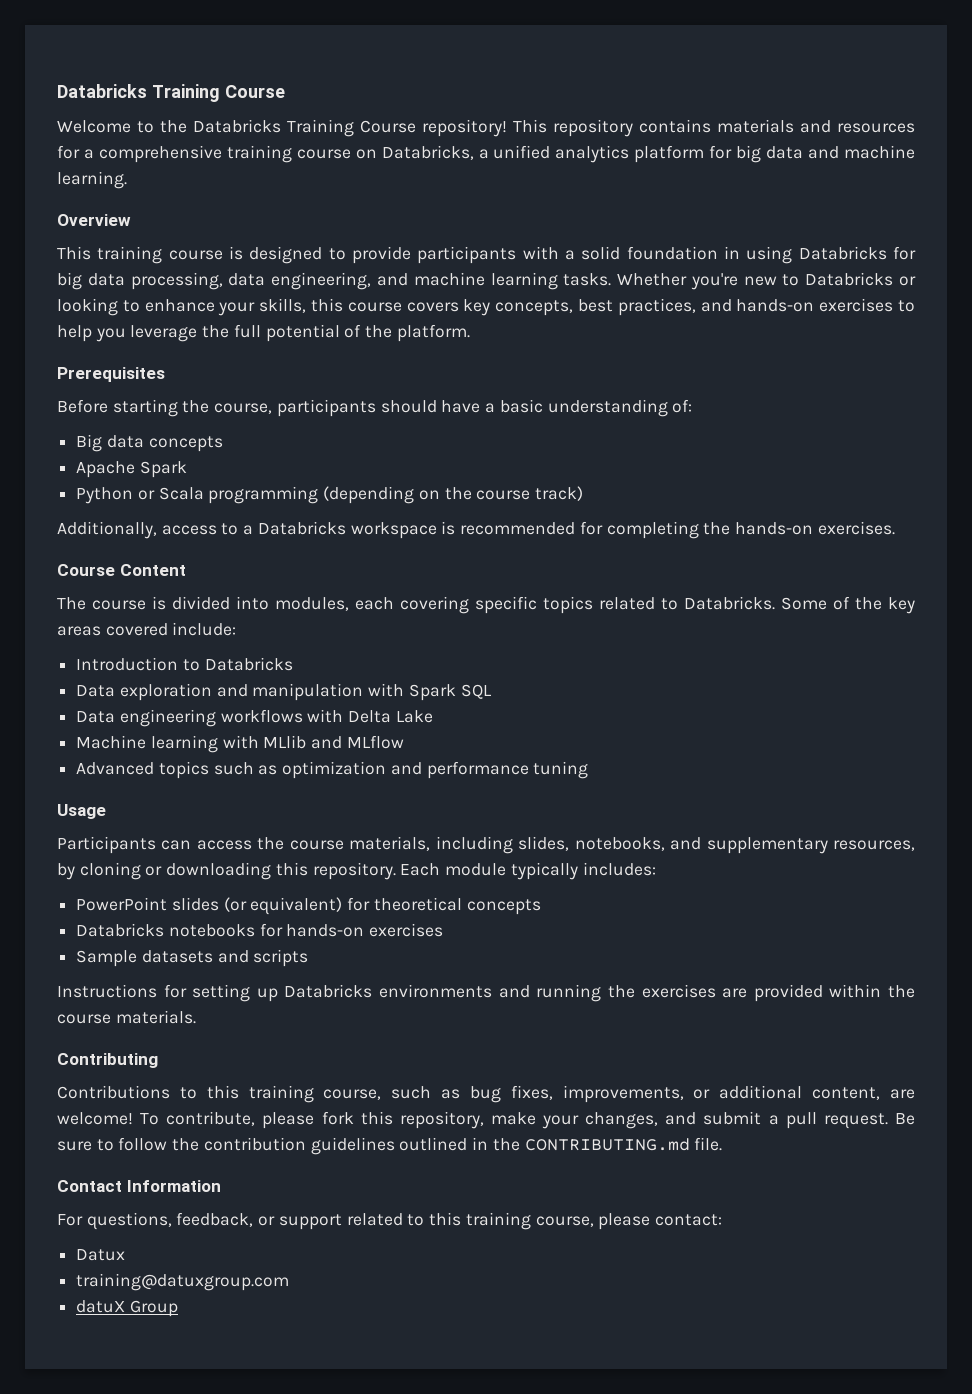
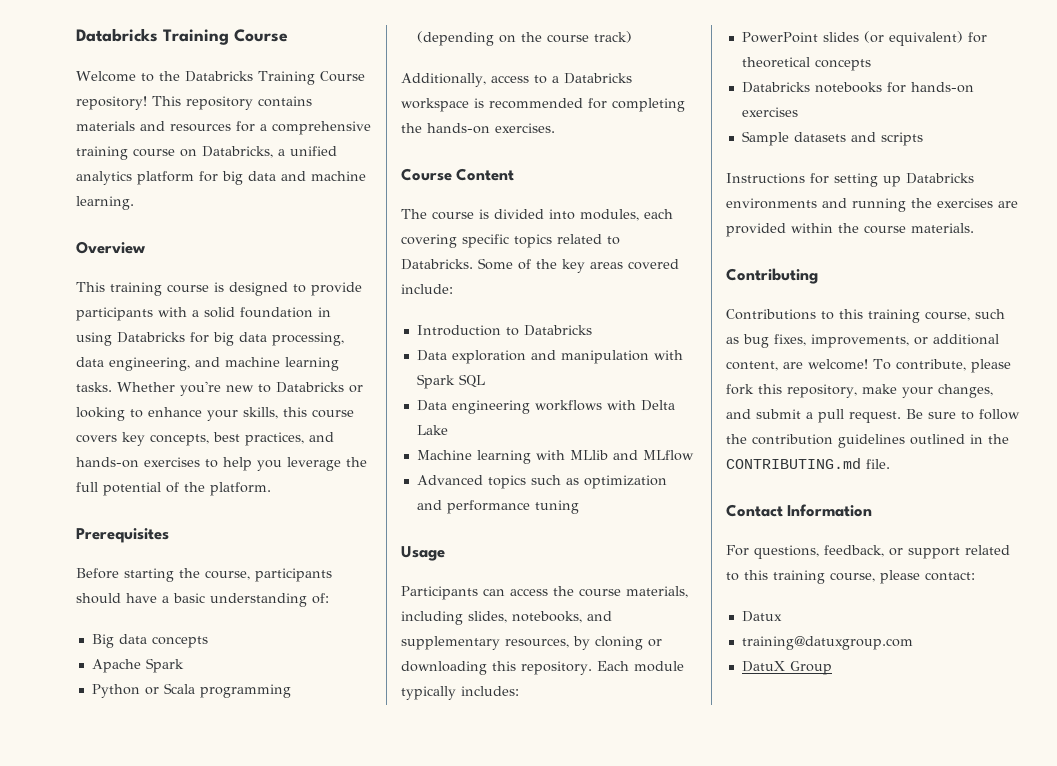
[76,1300,126,1313] datuX -> [741,661,785,672] DatuX

